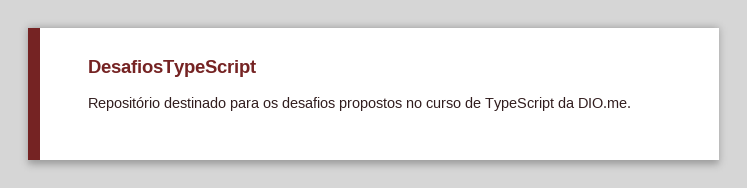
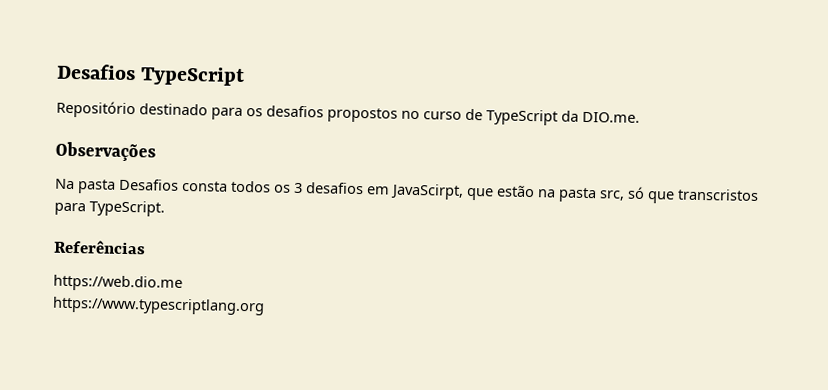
[88,60,256,77] DesafiosTypeScript -> [56,63,246,87] Desafios TypeScript
(631, 103) none -> [55,141,156,162] [55,178,759,204] [54,200,165,217] [53,239,146,255] [53,274,183,292] [52,296,265,316] // Observações // Na pasta Desafios consta todos os 3 desafios em JavaScirpt, que estão na pasta src, só que transcristos para TypeScript. // Referências // https://web.dio.me // https://www.typescriptlang.org

